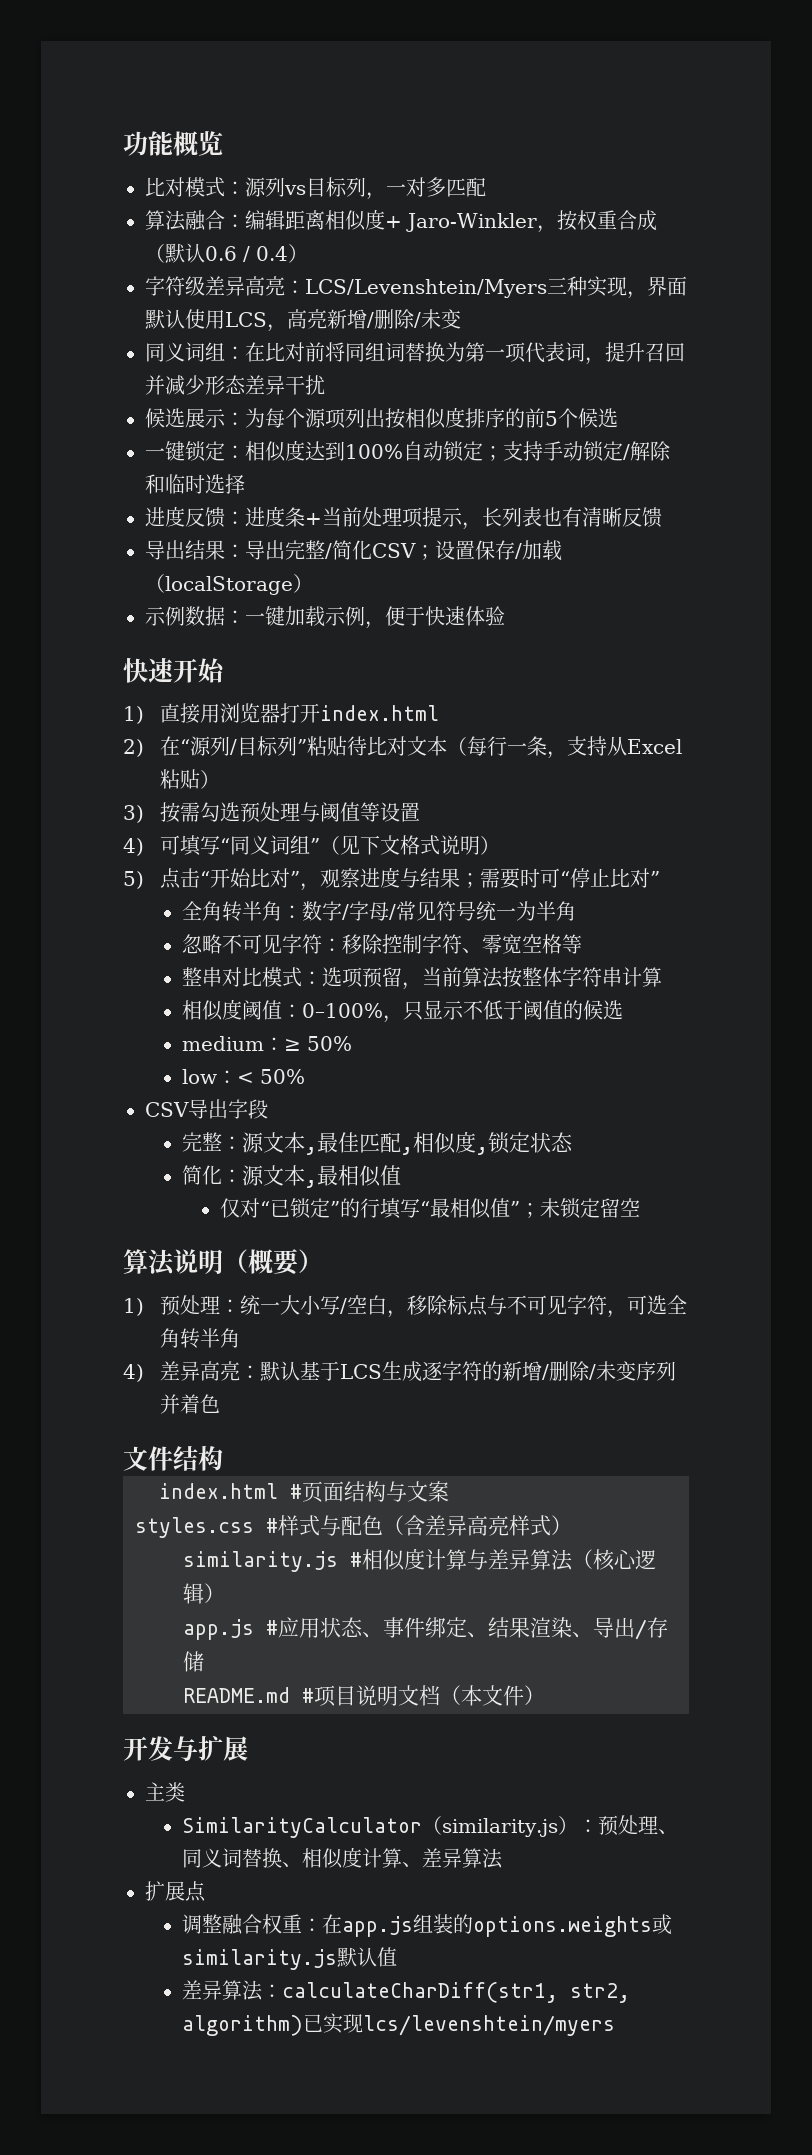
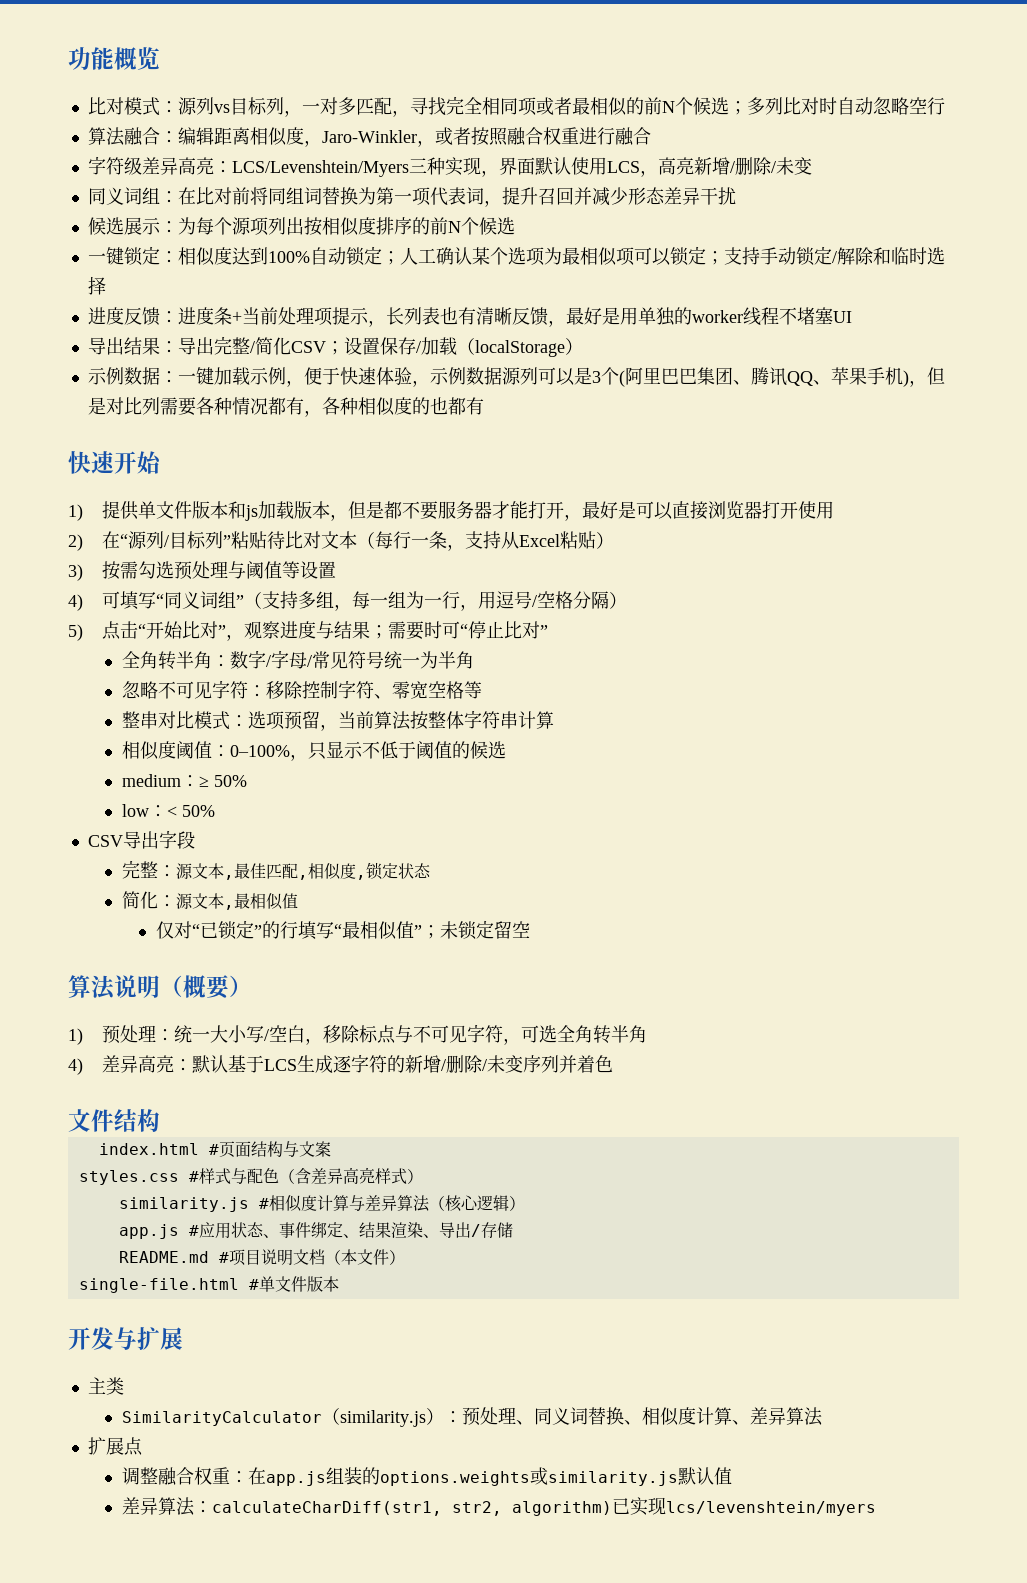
(486, 187) none -> [391,96,945,117] ，寻找完全相同项或者最相似的前N个候选；多列比对时自动忽略空行
[385,210,657,233] [145,243,308,263] + Jaro‑Winkler，按权重合成（默认0.6 / 0.4） -> [303,127,651,147] ，Jaro‑Winkler，或者按照融合权重进行融合
[545,411,558,426] 5 -> [447,221,461,233] N
(503, 453) none -> [399,246,724,266] 人工确认某个选项为最相似项可以锁定；
(662, 517) none -> [547,307,852,327] ，最好是用单独的worker线程不堵塞UI
[123,657,225,683] [123,703,221,724] // 快速开始 // 1)直接用 -> [411,367,945,387] [87,397,484,417] [68,451,162,474] [68,501,708,521] ，示例数据源列可以是3个(阿里巴巴集团、腾讯QQ、苹果手机)，但是对比列需要各种情况都有，各种相似度的也都有 // 快速开始 // 1)提供单文件版本和js加载版本，但是都不要服务器才能打开，最好是可以直接
[320,705,440,721] index.html -> [797,501,834,519] 使用
[340,835,481,855] 见下文格式说明 -> [261,591,609,611] 支持多组，每一组为一行，用逗号/空格分隔
(545, 1695) none -> [78,1276,339,1293] // single-file.html #单文件版本

